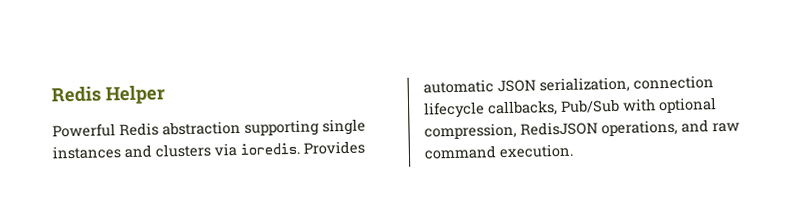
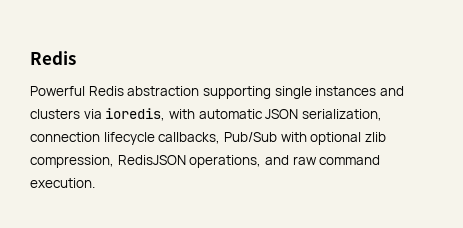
[51,84,165,105] Redis Helper -> [30,51,76,65] Redis
[240,140,365,155] ioredis. Provides -> [105,108,195,121] ioredis, with
(717, 105) none -> [364,132,386,142] zlib

